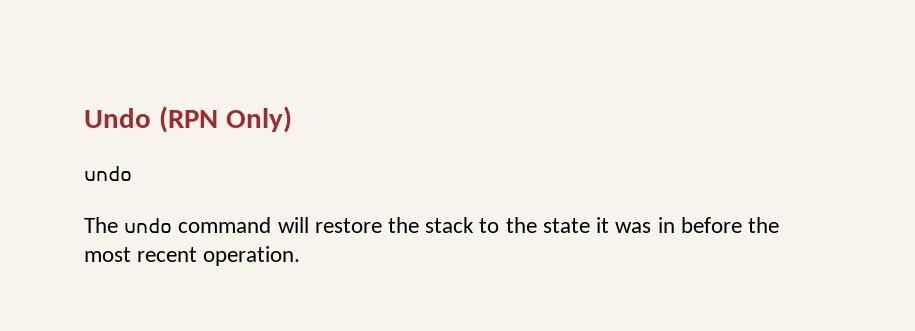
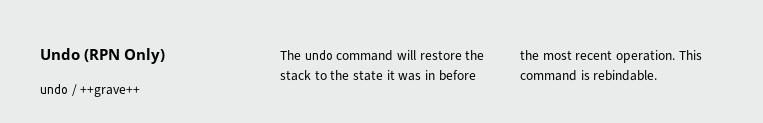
(132, 173) none -> [71,84,141,97] / ++grave++
(301, 256) none -> [678,50,702,60] [520,70,658,81] This command is rebindable.

